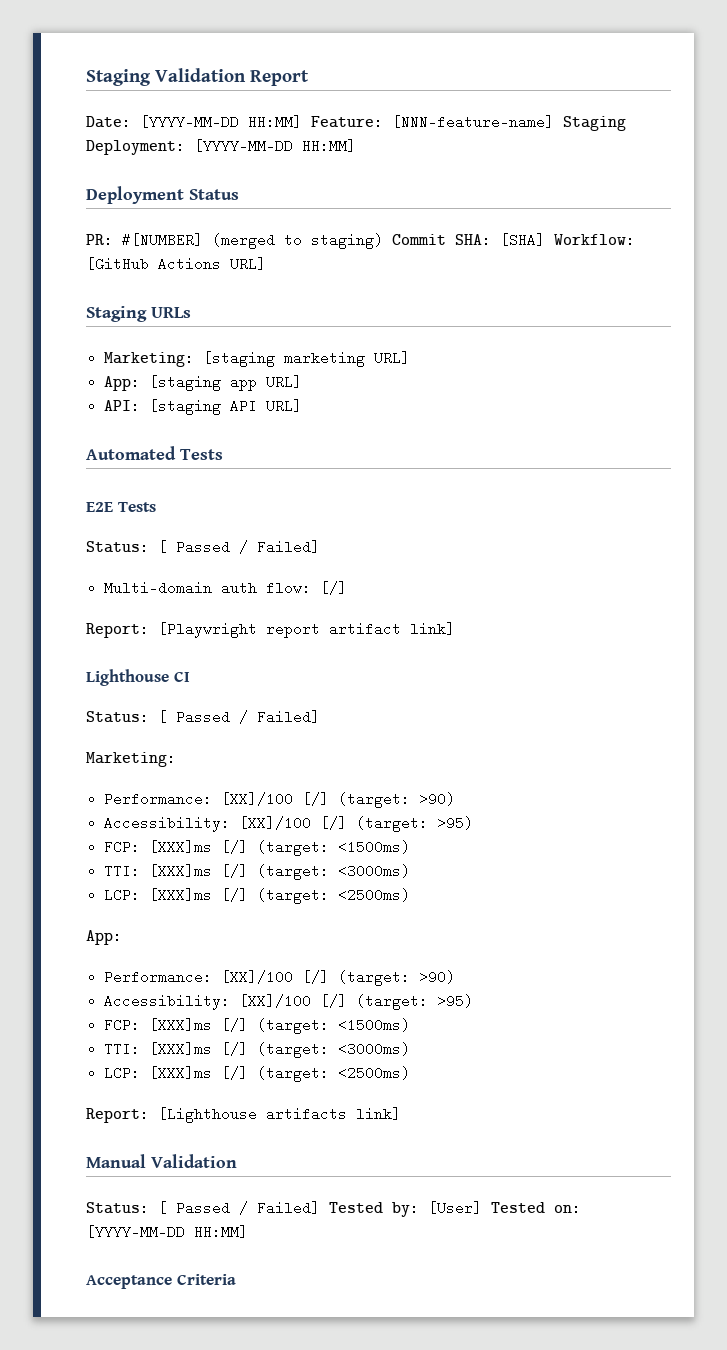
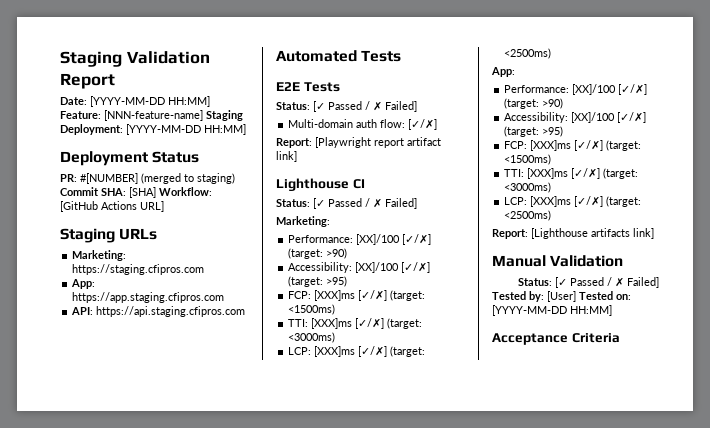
[203,351,411,367] [104,375,303,391] [104,399,303,415] [staging marketing URL] // App: [staging app URL] // API: [staging API URL] -> [72,264,205,275] [71,279,96,289] [72,292,225,303] [71,306,246,317] https://staging.cfipros.com // App: https://app.staging.cfipros.com // API: https://api.staging.cfipros.com
[158,540,248,554] [ Passed / -> [313,101,382,112] [✓ Passed / ✗
[320,581,348,595] [/] -> [408,119,438,130] [✓/✗]
[158,710,248,724] [ Passed / -> [313,198,382,209] [✓ Passed / ✗
[302,792,456,808] [104,816,474,832] [104,840,411,856] [104,864,411,880] [104,888,249,902] [/] (target: >90) // Accessibility: [XX]/100 [/] (target: >95) // FCP: [XXX]ms [/] (target: <1500ms) // TTI: [XXX]ms [/] (target: <3000ms) // LCP: [XXX]ms [/] -> [402,234,432,245] [288,248,348,259] [288,262,431,273] [288,276,348,287] [288,290,426,301] [288,304,336,315] [288,318,423,329] [288,332,336,343] [288,346,388,357] [✓/✗] (target: >90) // Accessibility: [XX]/100 [✓/✗] (target: >95) // FCP: [XXX]ms [✓/✗] (target: <1500ms) // TTI: [XXX]ms [✓/✗] (target: <3000ms) // LCP: [XXX]ms [✓/✗]
[302,970,456,986] [104,994,474,1010] [104,1018,411,1034] [104,1042,411,1058] [104,1066,249,1080] [/] (target: >90) // Accessibility: [XX]/100 [/] (target: >95) // FCP: [XXX]ms [/] (target: <1500ms) // TTI: [XXX]ms [/] (target: <3000ms) // LCP: [XXX]ms [/] -> [618,84,648,95] [504,98,564,109] [504,112,647,123] [504,126,564,137] [504,140,642,151] [504,154,552,165] [504,168,639,179] [504,182,552,193] [504,196,604,207] [✓/✗] (target: >90) // Accessibility: [XX]/100 [✓/✗] (target: >95) // FCP: [XXX]ms [✓/✗] (target: <1500ms) // TTI: [XXX]ms [✓/✗] (target: <3000ms) // LCP: [XXX]ms [✓/✗]
[158,1201,248,1215] [ Passed / -> [555,277,625,288] [✓ Passed / ✗

